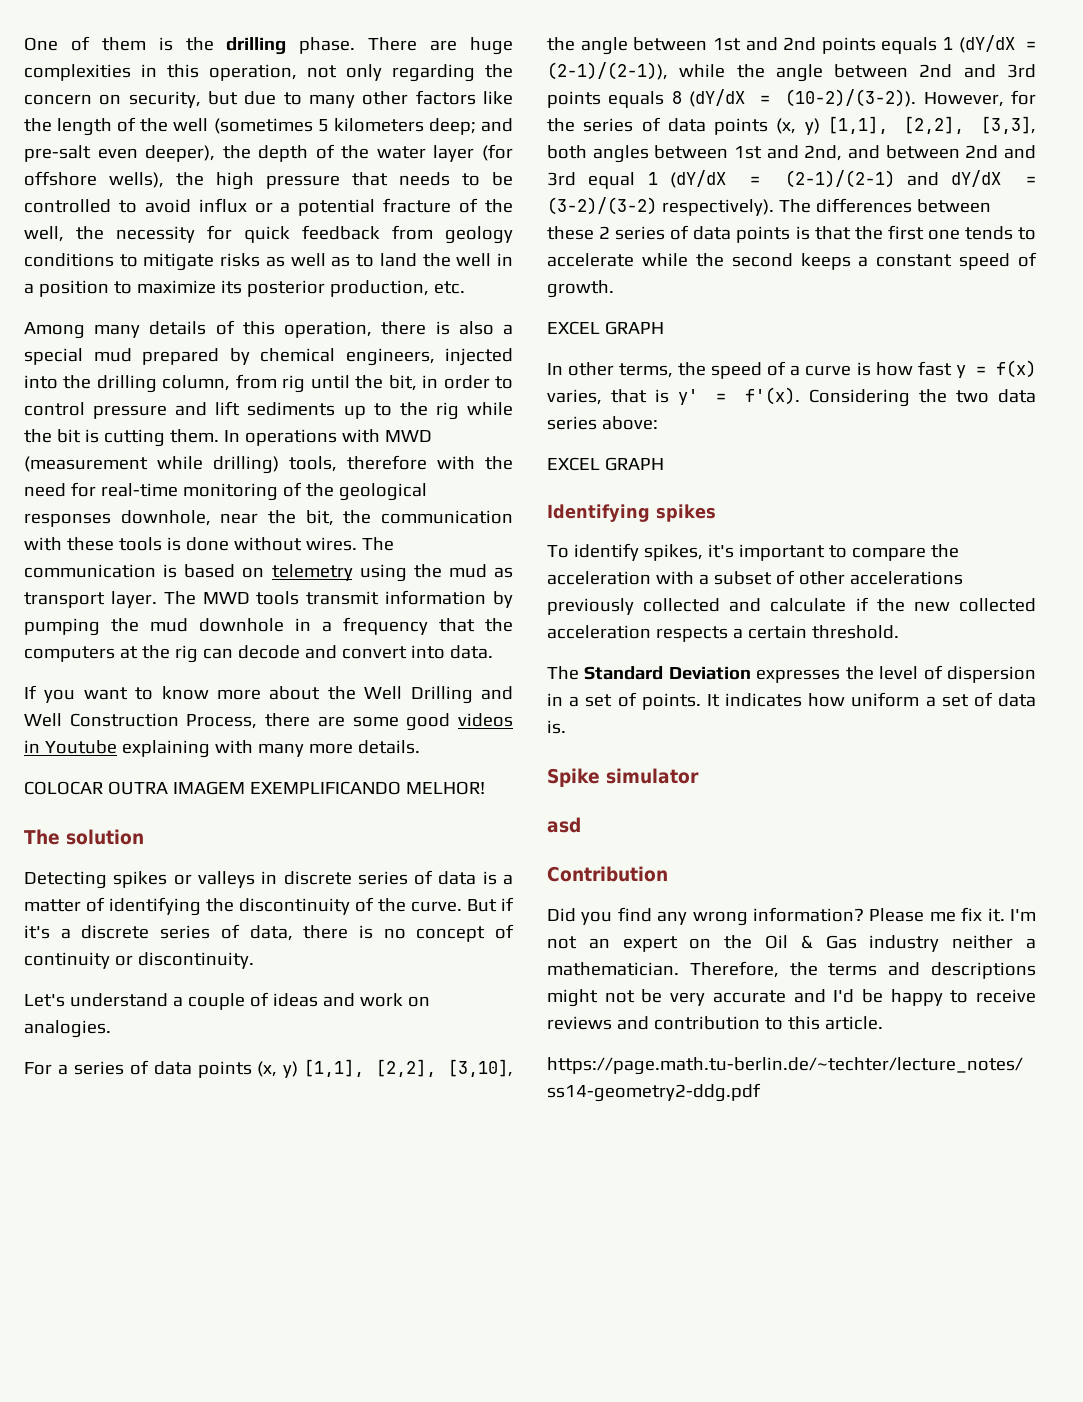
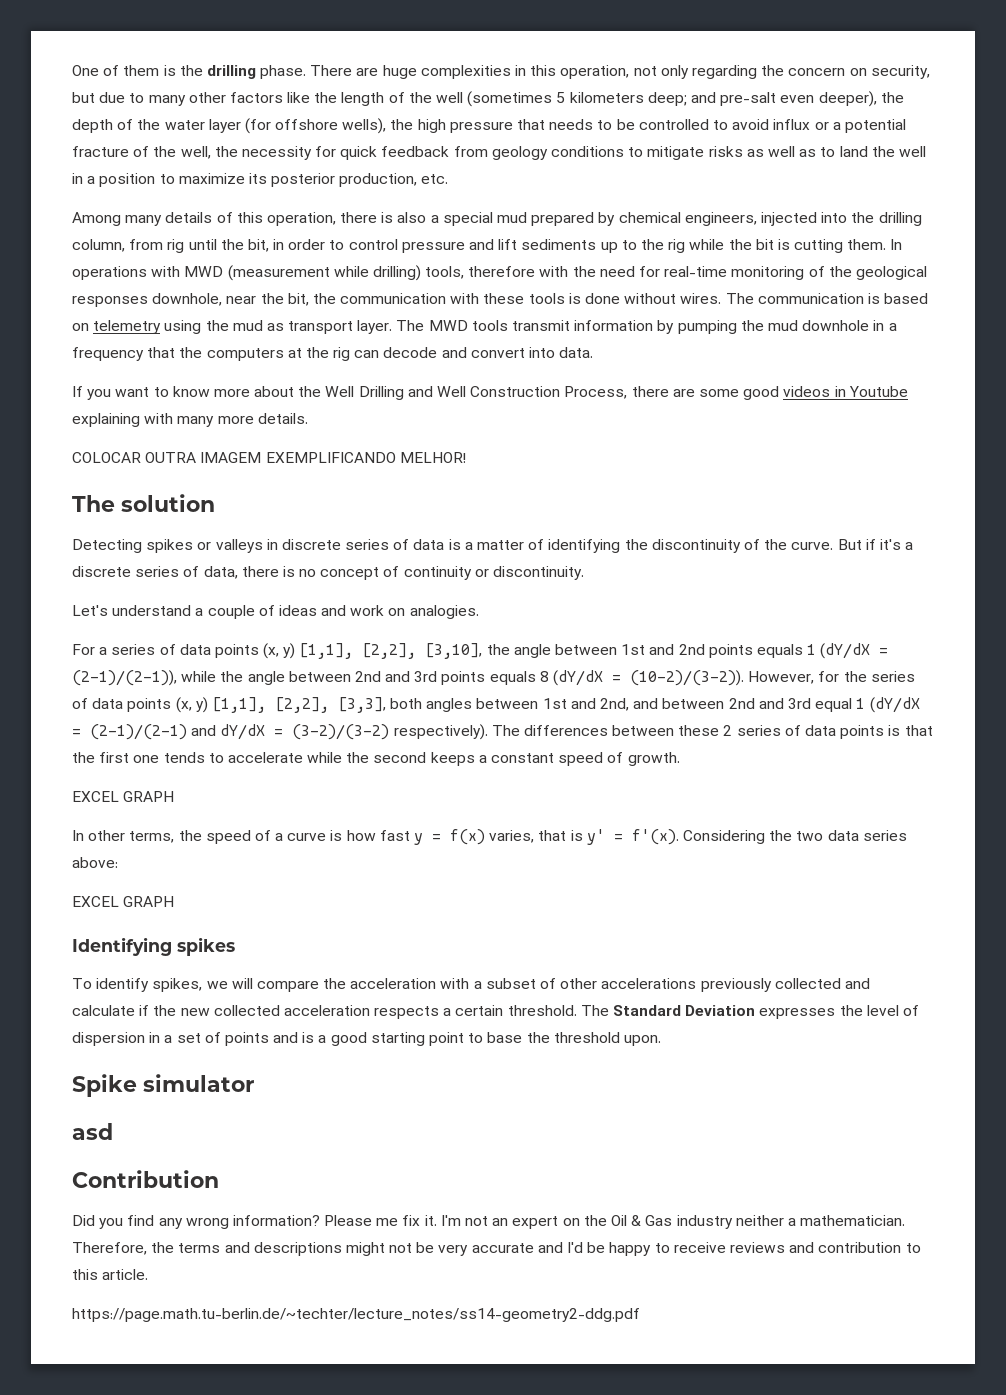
[707,544,847,561] it's important to -> [206,978,253,989] we will
(899, 632) // -> (577, 1010) none
[641,692,1036,710] [547,720,566,734] points. It indicates how uniform a set of data is. -> [224,1032,661,1046] points and is a good starting point to base the threshold upon.

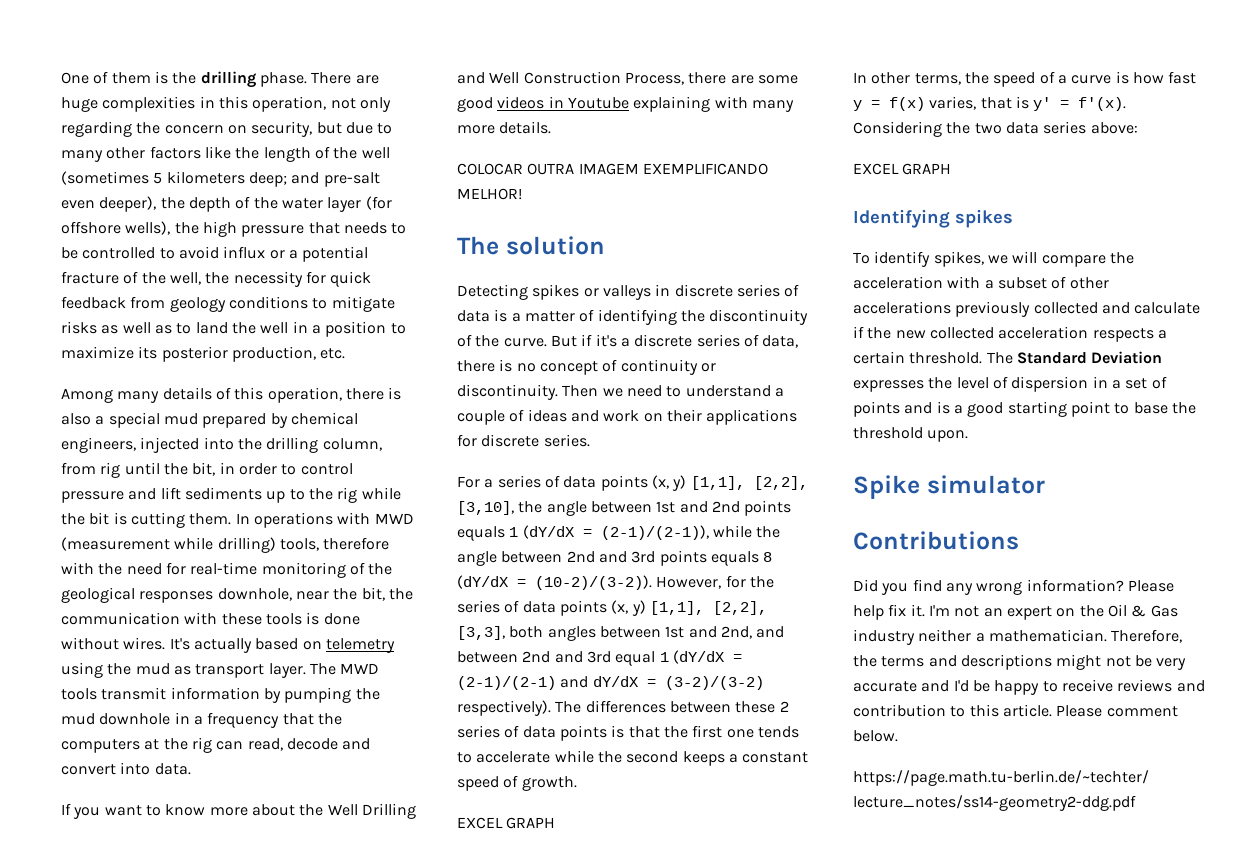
[725,293,880,304] The communication is -> [169,638,252,653] It's actually
(380, 354) none -> [247,738,283,751] read,
[72,605,108,616] // Let's -> [562,385,682,397] Then we need to
[409,605,479,619] analogies. -> [666,409,798,425] [457,434,590,447] their applications for discrete series.
[72,1123,113,1140] [72,1170,219,1188] asd // Contribution -> [853,531,1019,550] Contributions
[376,1218,399,1226] me -> [853,605,884,620] help
(149, 1274) none -> [1056,705,1178,717] [853,730,898,742] Please comment below.

